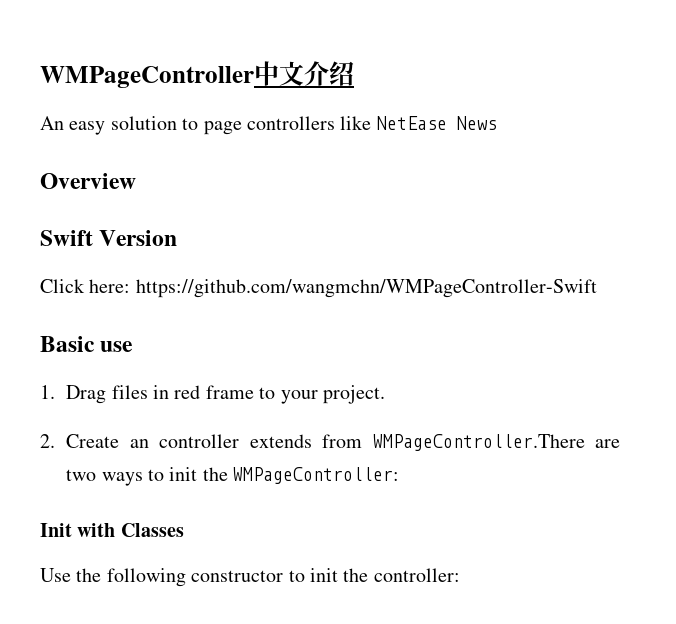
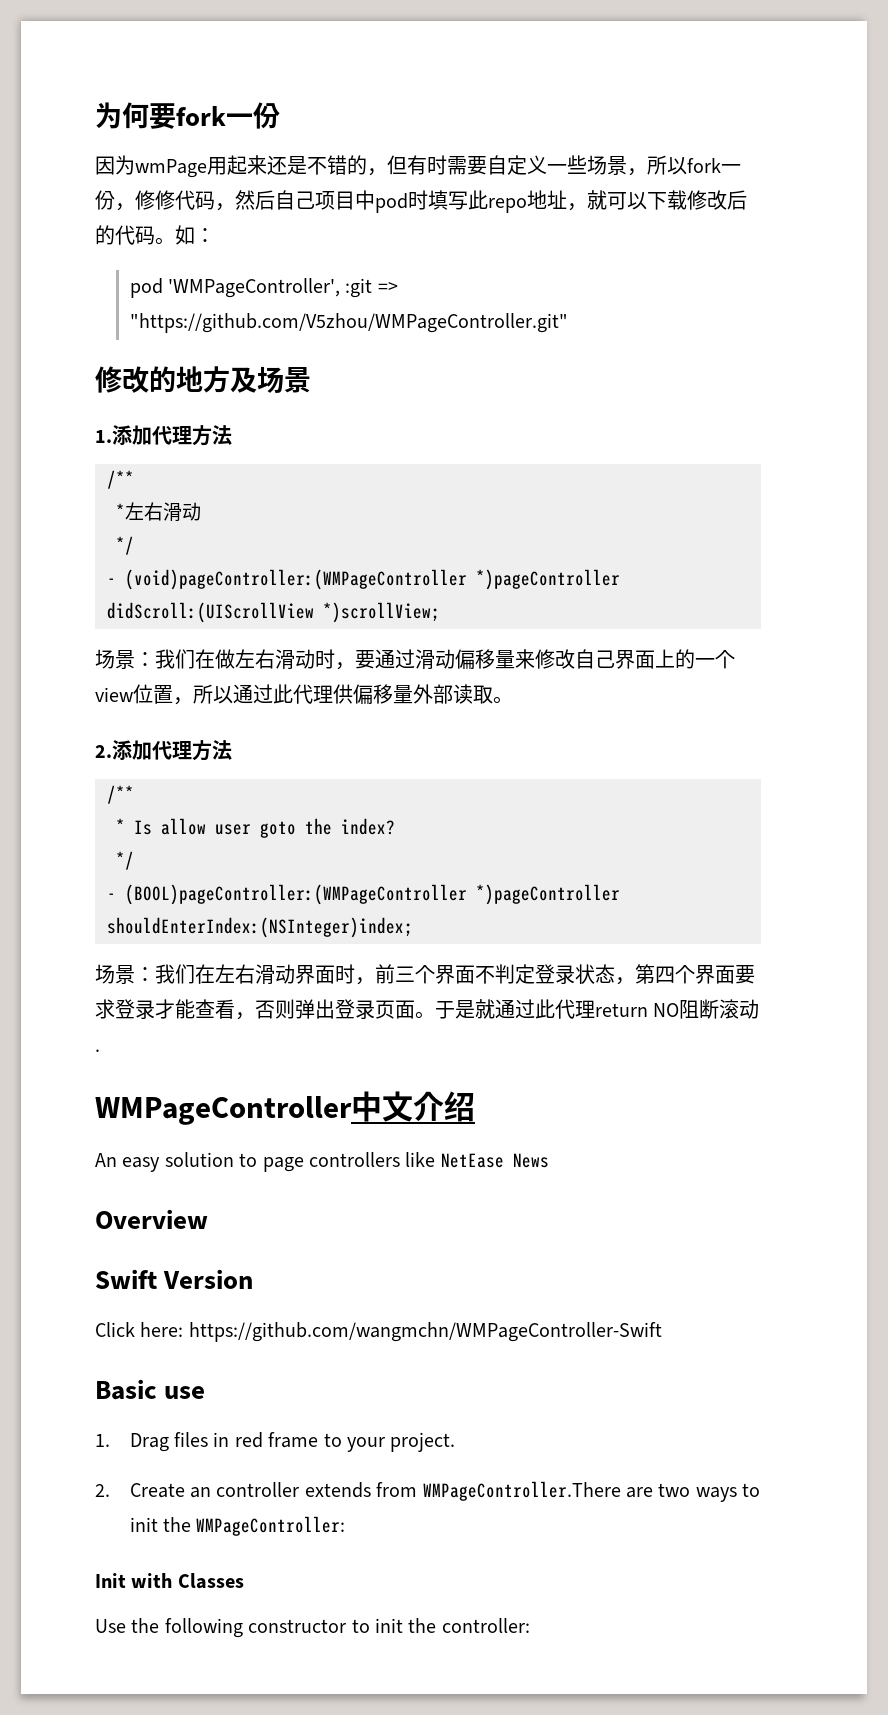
(40, 77) none -> [95,102,280,129] [95,155,741,178] [95,190,747,213] [95,225,215,245] [129,278,398,298] [129,313,568,333] [95,366,311,393] [95,425,232,446] [107,470,134,489] [116,502,201,521] [116,536,134,555] [107,569,620,590] [107,602,440,623] [95,649,735,670] [95,684,513,705] [95,740,232,761] [107,785,134,804] [116,818,395,838] [116,851,134,870] [107,884,620,905] [107,917,413,938] [95,964,755,985] [95,999,760,1020] [95,1049,100,1052] 为何要fork一份 // 因为wmPage用起来还是不错的，但有时需要自定义一些场景，所以fork一份，修修代码，然后自己项目中pod时填写此repo地址，就可以下载修改后的代码。如： // pod 'WMPageController', :git => "https://github.com/V5zhou/WMPageController.git" // 修改的地方及场景 // 1.添加代理方法 // /** // *左右滑动 // */ // - (void)pageController:(WMPageController *)pageController didScroll:(UIScrollView *)scrollView; // 场景：我们在做左右滑动时，要通过滑动偏移量来修改自己界面上的一个view位置，所以通过此代理供偏移量外部读取。 // 2.添加代理方法 // /** // * Is allow user goto the index? // */ // - (BOOL)pageController:(WMPageController *)pageController shouldEnterIndex:(NSInteger)index; // 场景：我们在左右滑动界面时，前三个界面不判定登录状态，第四个界面要求登录才能查看，否则弹出登录页面。于是就通过此代理return NO阻断滚动. //

